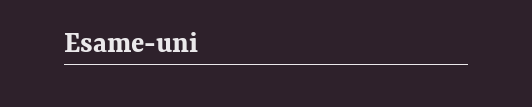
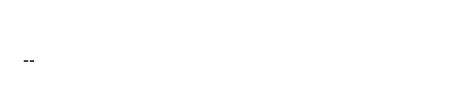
[64,32,198,52] Esame-uni -> [23,60,35,66] --

